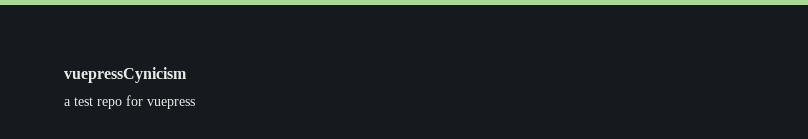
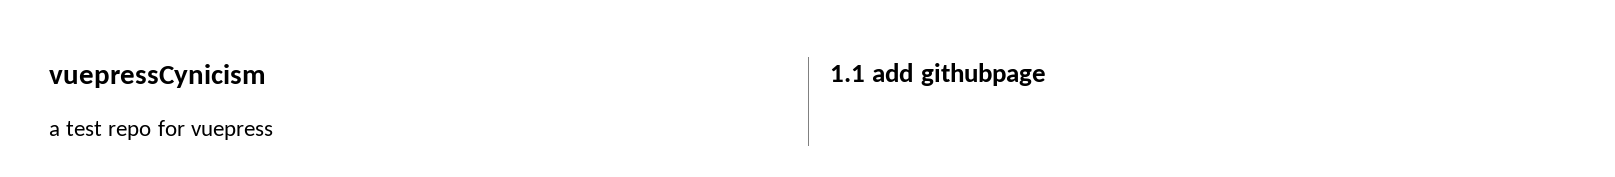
(195, 104) none -> [830,63,1046,86] // 1.1 add githubpage

